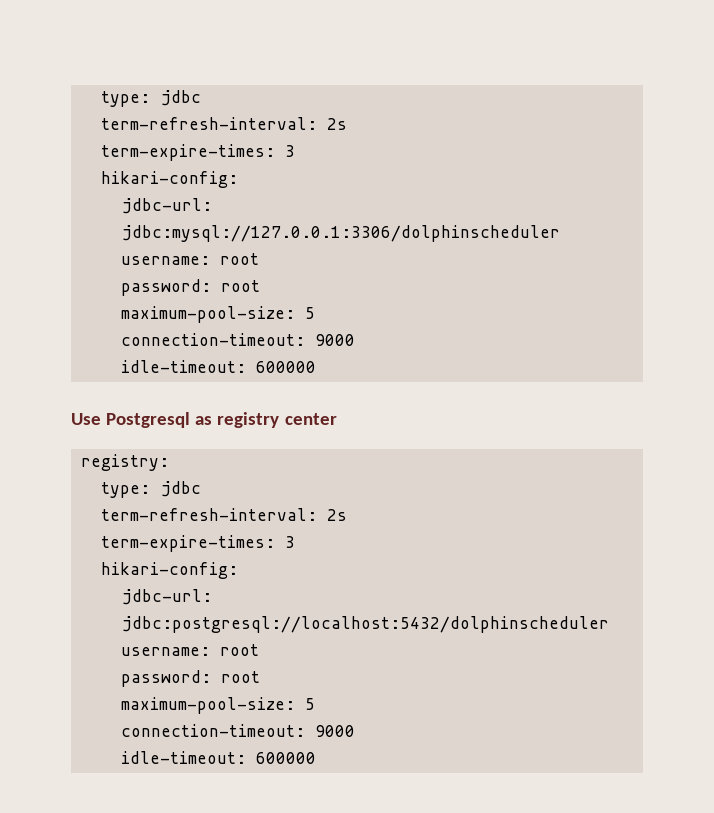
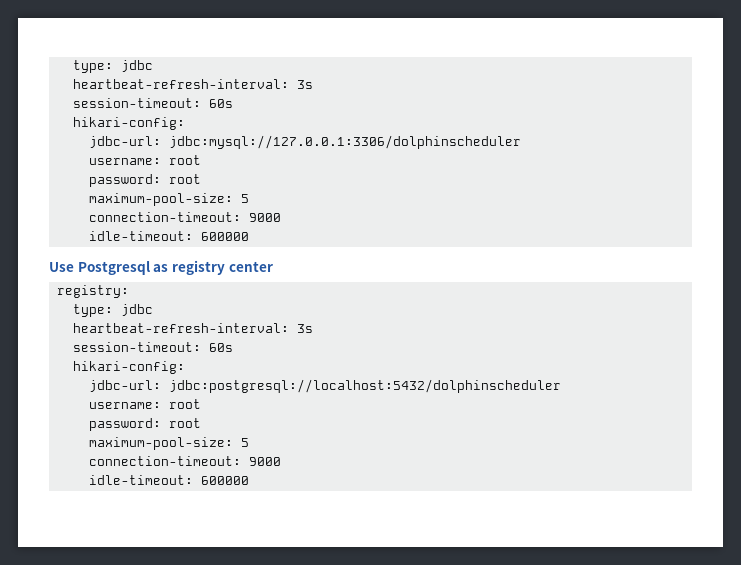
[101,90,202,107] [101,117,348,130] [101,144,296,161] type: jdbc // term-refresh-interval: 2s // term-expire-times: 3 -> [72,60,153,73] [72,79,313,89] [72,98,233,108] type: jdbc // heartbeat-refresh-interval: 3s // session-timeout: 60s
[101,508,348,521] [101,535,296,552] term-refresh-interval: 2s // term-expire-times: 3 -> [72,323,313,333] [72,342,233,352] heartbeat-refresh-interval: 3s // session-timeout: 60s

